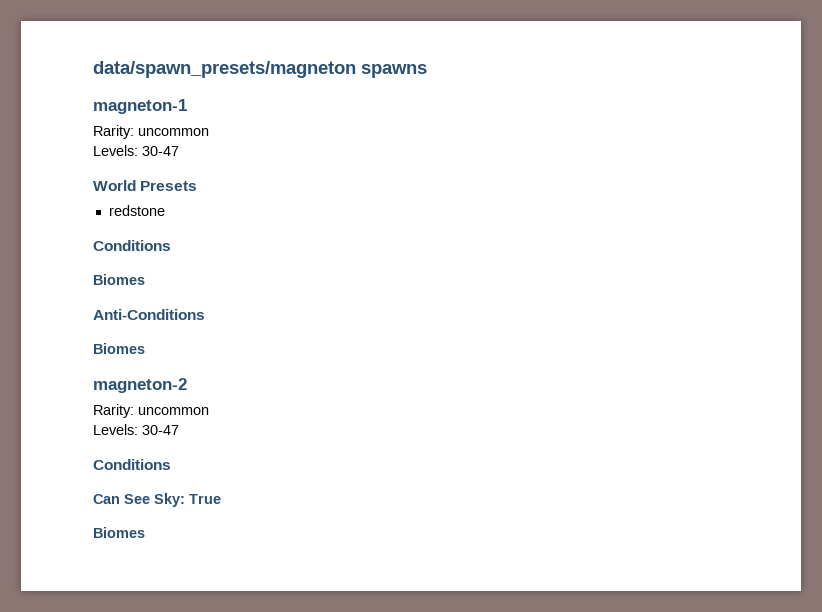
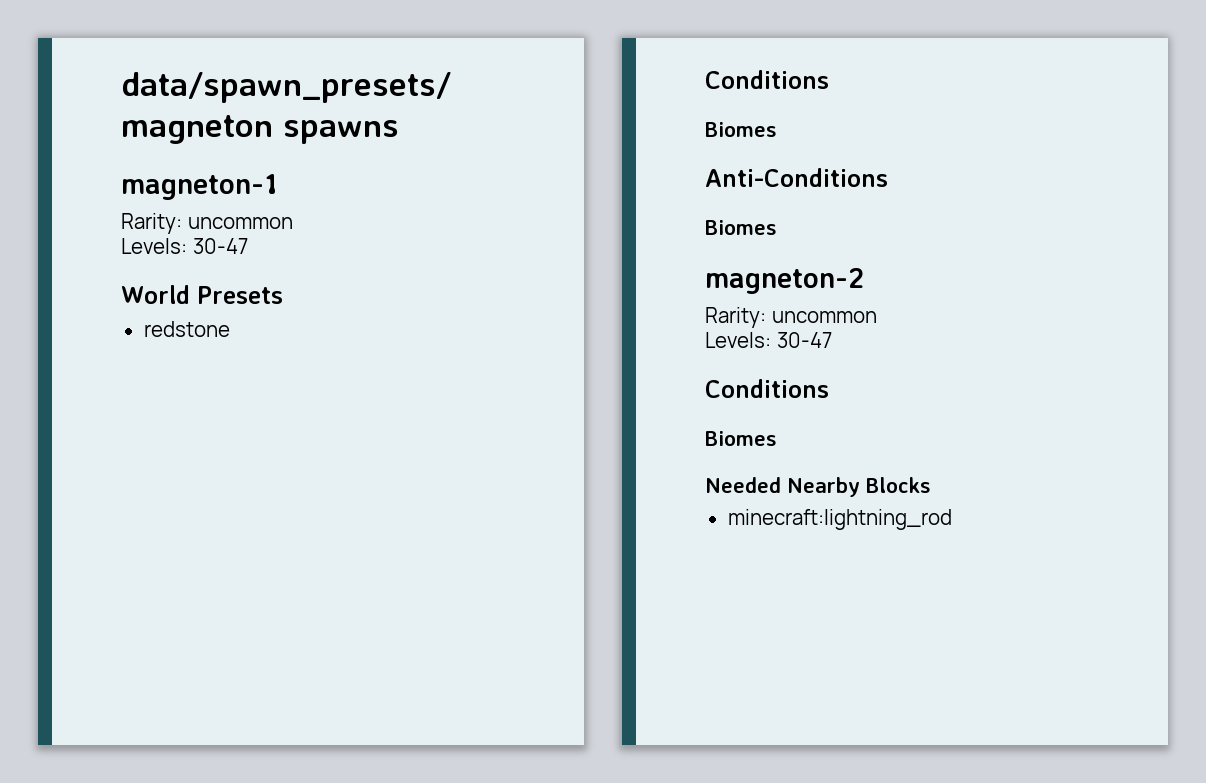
[93,493,221,507] [93,527,145,538] Can See Sky: True // Biomes -> [705,431,777,446] [705,477,931,497] [727,509,952,530] Biomes // Needed Nearby Blocks // minecraft:lightning_rod

